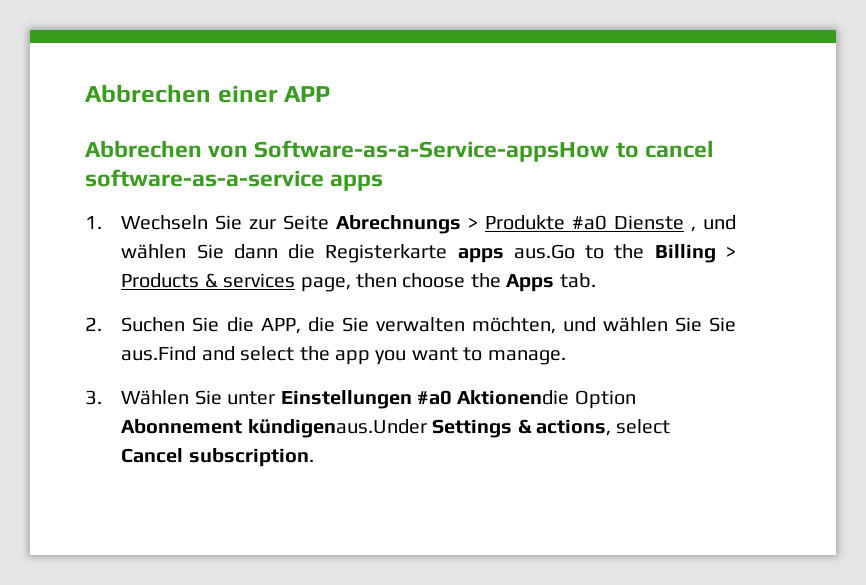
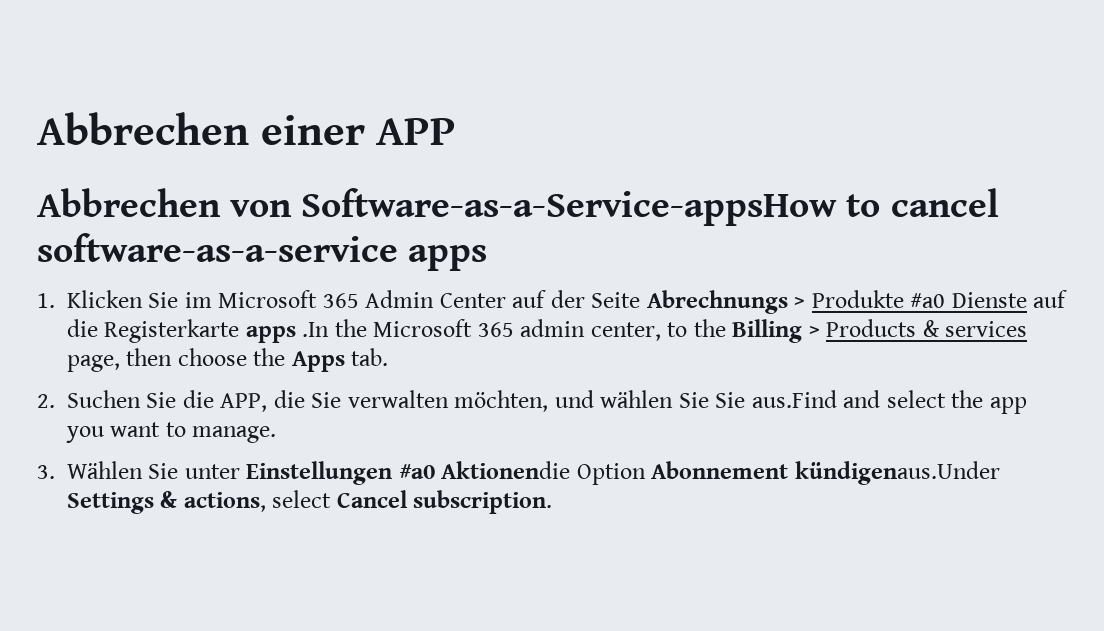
[121,215,277,230] Wechseln Sie zur -> [67,290,585,308] Klicken Sie im Microsoft 365 Admin Center auf der
[691,215,736,232] [121,244,575,263] , und wählen Sie dann die Registerkarte apps aus.Go -> [1033,290,1068,308] [67,319,661,343] auf die Registerkarte apps .In the Microsoft 365 admin center,

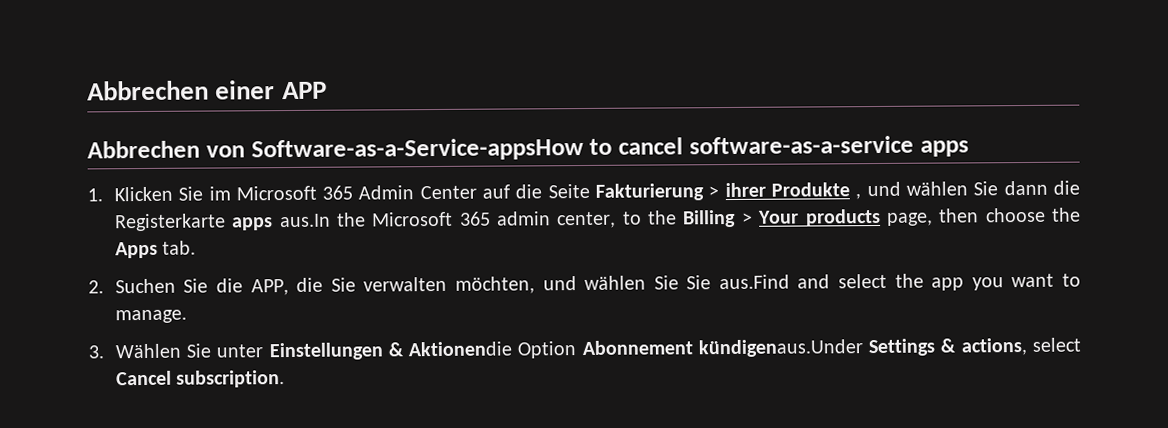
[550,290,1068,314] der Seite Abrechnungs > Produkte #a0 Dienste auf -> [515,180,1048,201] die Seite Fakturierung > ihrer Produkte , und wählen Sie dann
[302,322,330,337] .In -> [278,213,331,228] aus.In
[826,319,1028,337] Products & services -> [757,208,881,227] Your products
[398,464,435,479] #a0 -> [387,342,404,357] &

